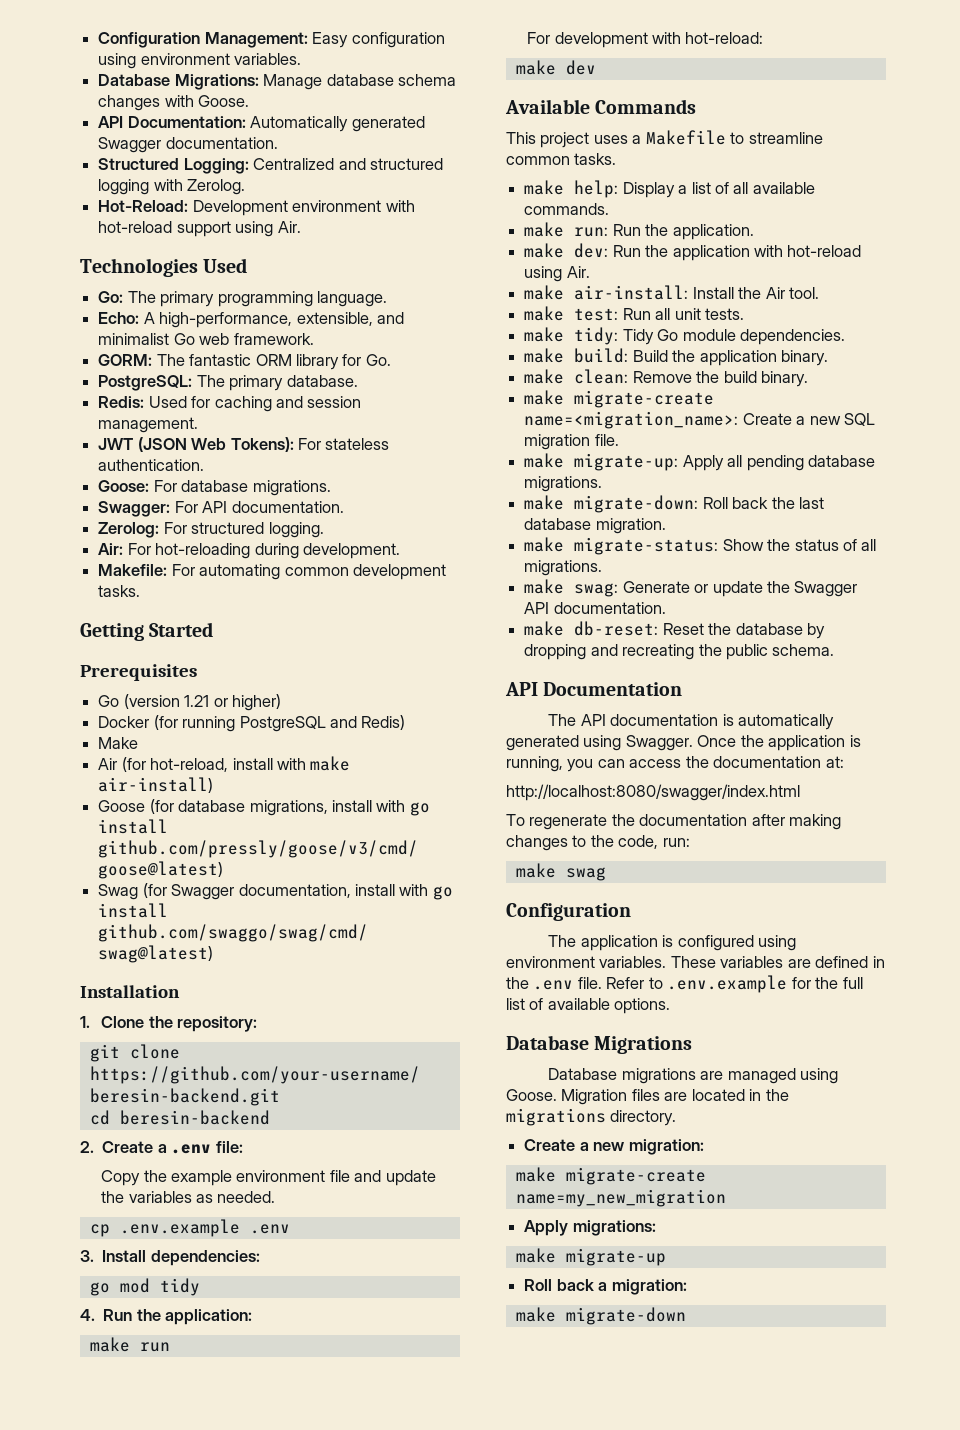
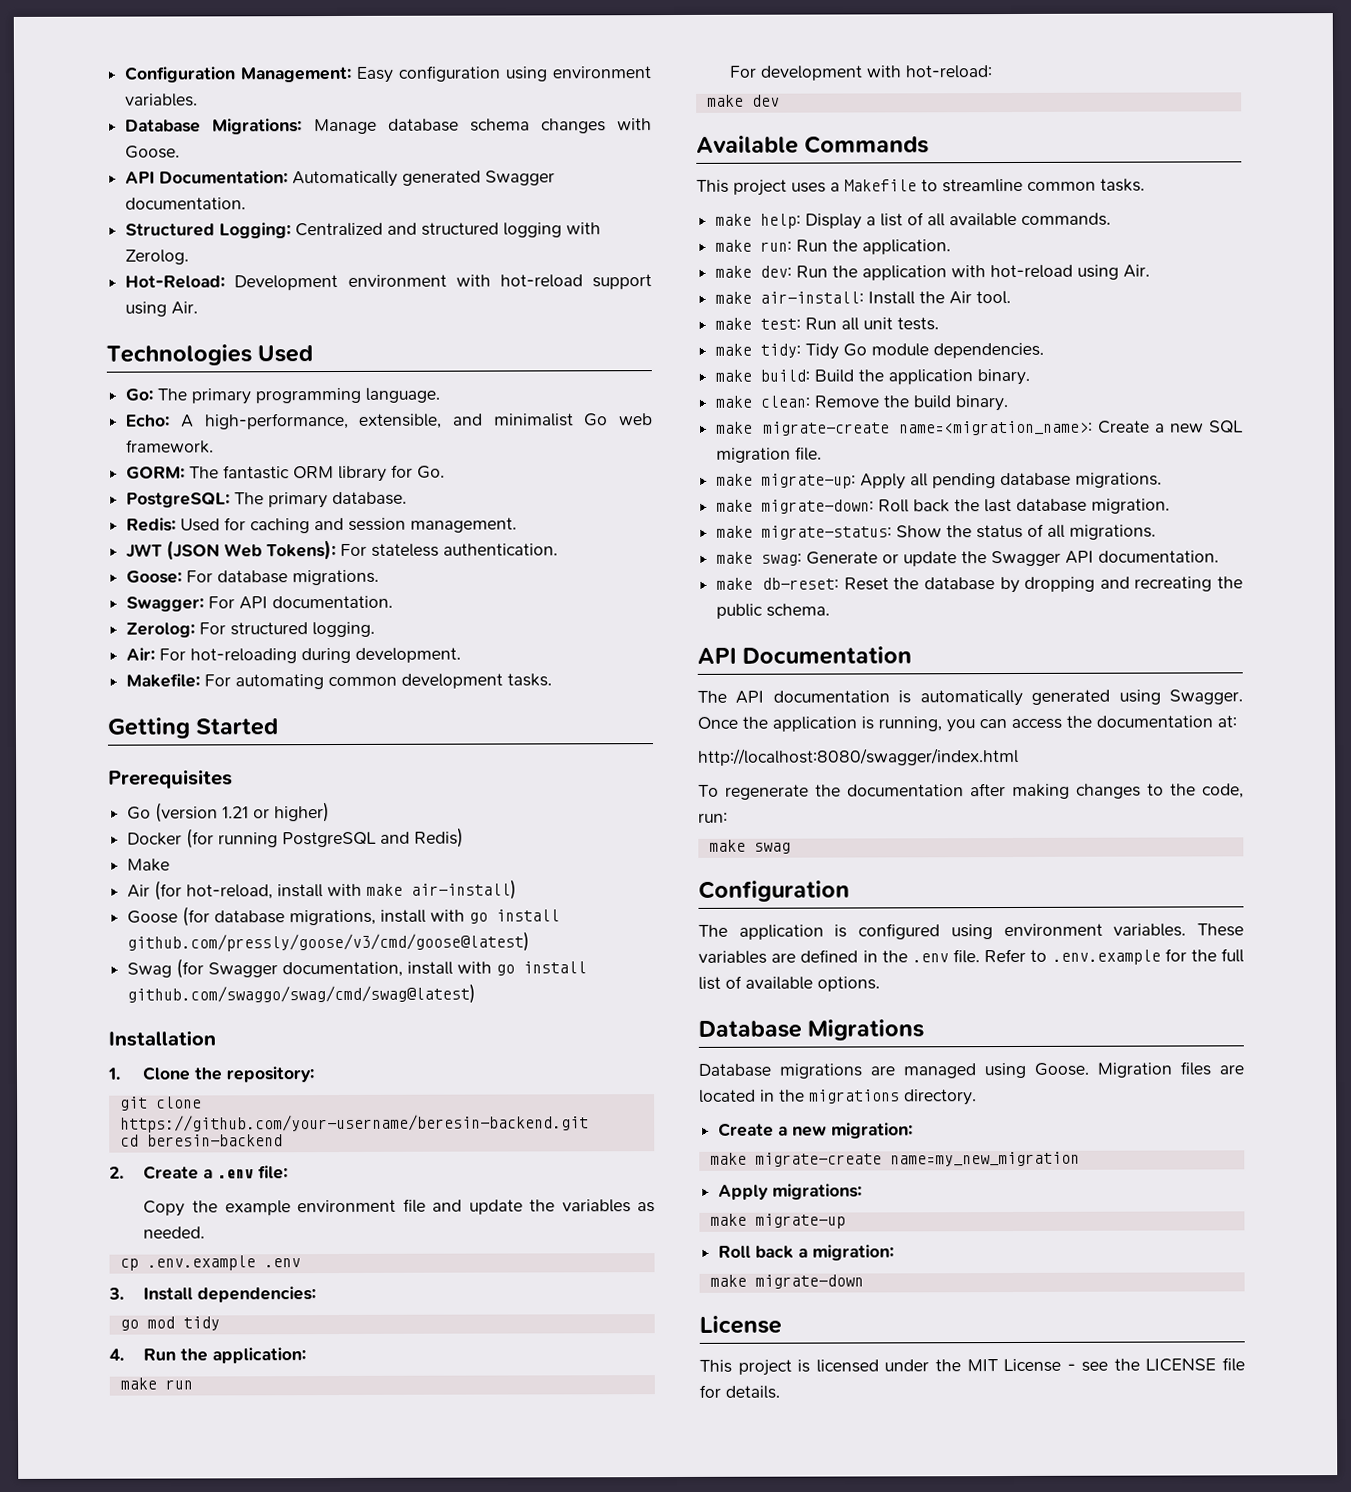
(686, 1316) none -> [699,1315,782,1334] [699,1357,1245,1376] [699,1384,780,1399] // License // This project is licensed under the MIT License - see the LICENSE file for details.

